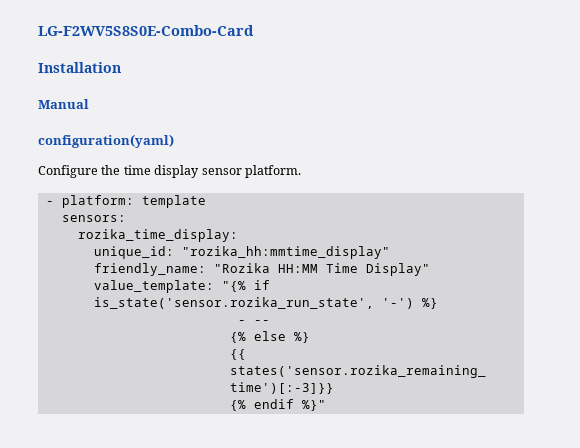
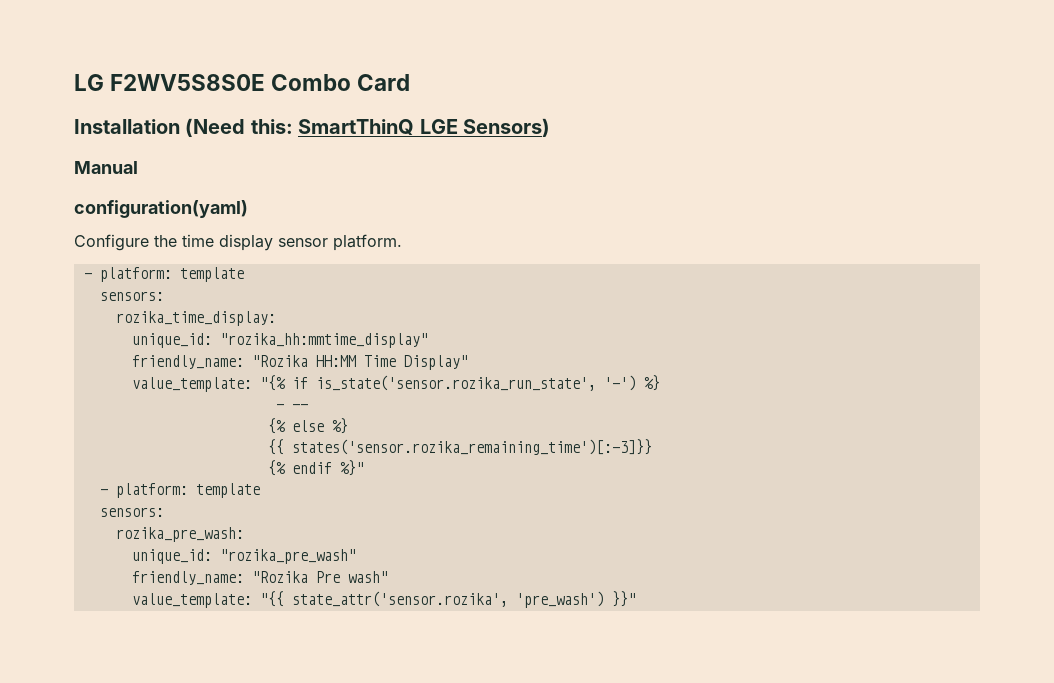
[38,25,254,36] [38,62,121,73] LG-F2WV5S8S0E-Combo-Card // Installation -> [74,74,411,91] [74,118,550,137] LG F2WV5S8S0E Combo Card // Installation (Need this: SmartThinQ LGE Sensors)
(326, 405) none -> [99,483,260,498] [99,507,164,517] [115,527,244,542] [131,549,356,564] [131,571,388,585] [131,591,636,608] // - platform: template // sensors: // rozika_pre_wash: // unique_id: "rozika_pre_wash" // friendly_name: "Rozika Pre wash" // value_template: "{{ state_attr('sensor.rozika', 'pre_wash') }}"

